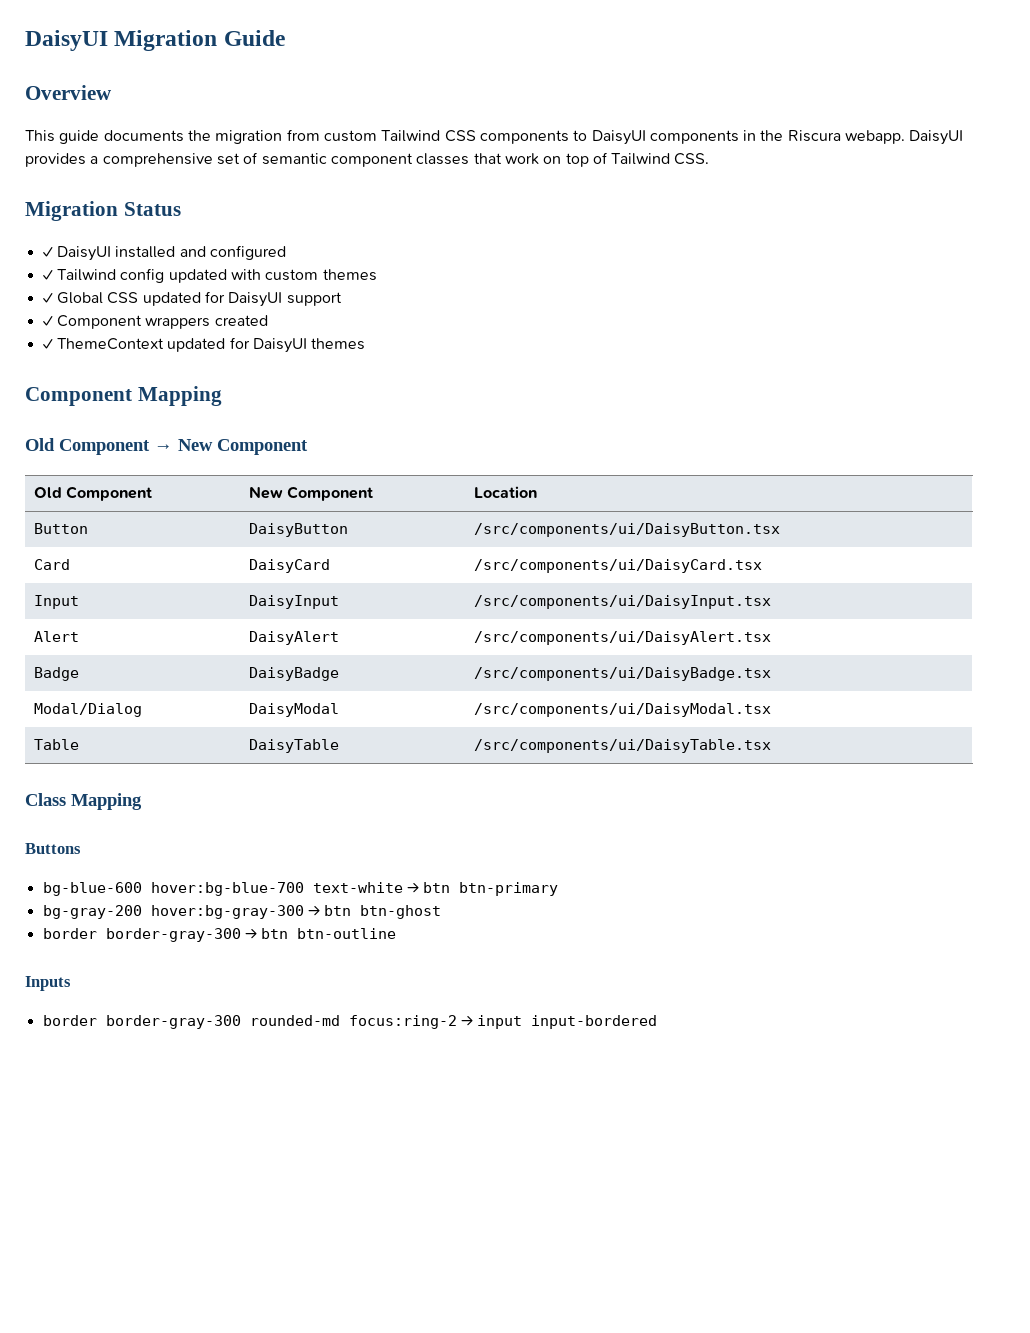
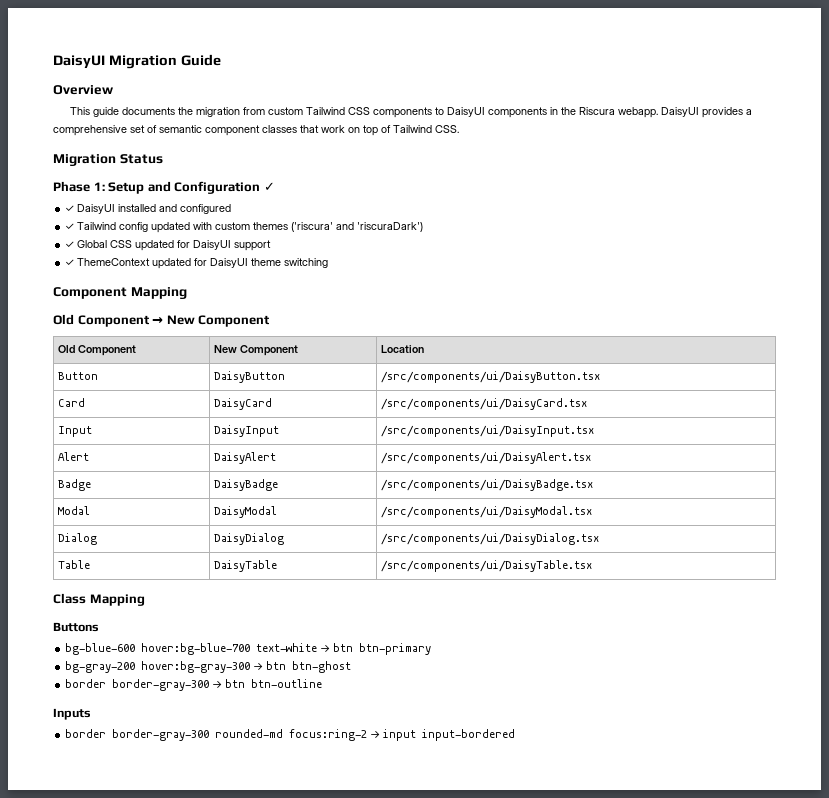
(181, 209) none -> [53,181,275,194] // Phase 1: Setup and Configuration ✓
(377, 275) none -> [291,222,424,232] ('riscura' and 'riscuraDark')
[42,315,268,329] // ✓ Component wrappers created -> (272, 245) none
[311,338,366,350] themes -> [251,258,329,268] theme switching
[33,703,142,717] Modal/Dialog -> [58,506,91,515] Modal
(771, 710) none -> [58,533,98,545] [214,533,285,545] [381,533,600,545] // Dialog | DaisyDialog | /src/components/ui/DaisyDialog.tsx

